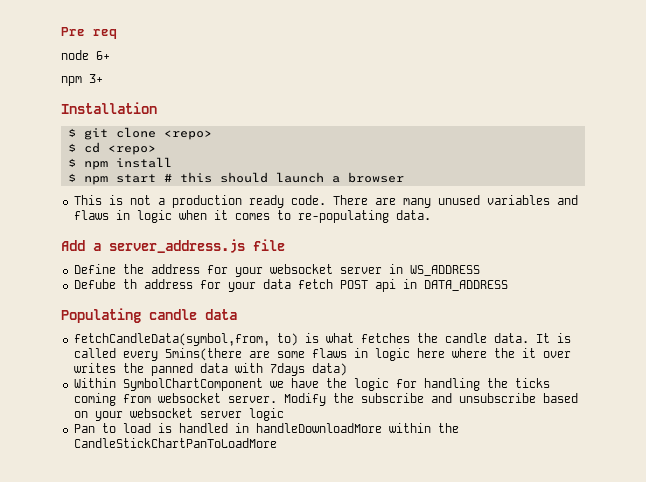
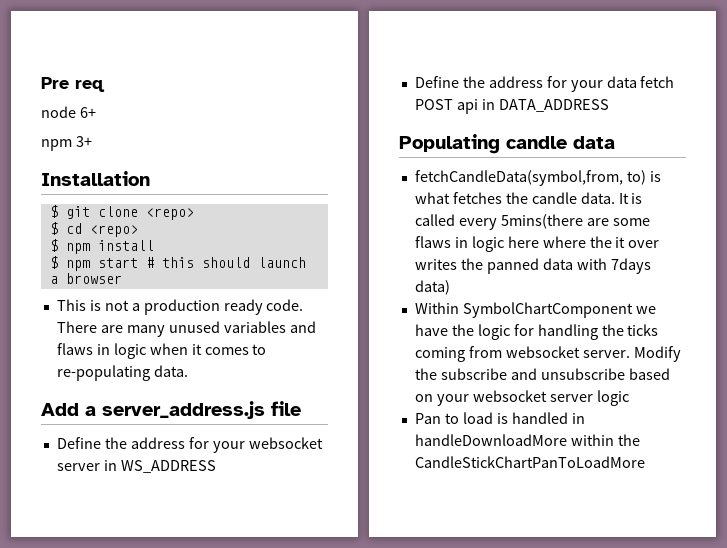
[73,279,137,289] Defube th -> [414,76,485,88] Define the

